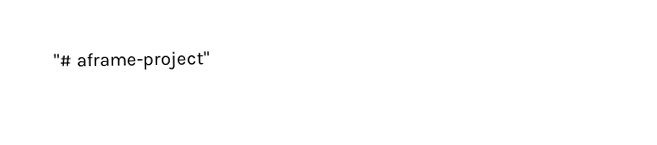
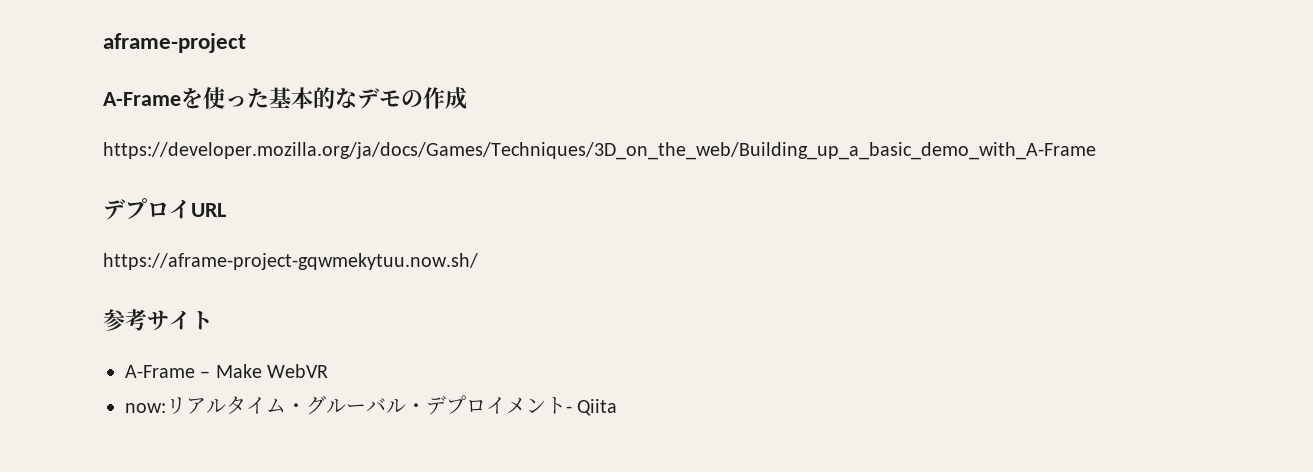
[53,51,210,72] "# aframe-project" -> [103,33,246,53] [103,87,467,110] [103,142,1096,160] [103,198,226,220] [103,253,478,270] [103,309,213,331] [125,364,329,378] [125,395,618,416] aframe-project // A-Frameを使った基本的なデモの作成 // https://developer.mozilla.org/ja/docs/Games/Techniques/3D_on_the_web/Building_up_a_basic_demo_with_A-Frame // デプロイURL // https://aframe-project-gqwmekytuu.now.sh/ // 参考サイト // A-Frame – Make WebVR // now:リアルタイム・グルーバル・デプロイメント- Qiita

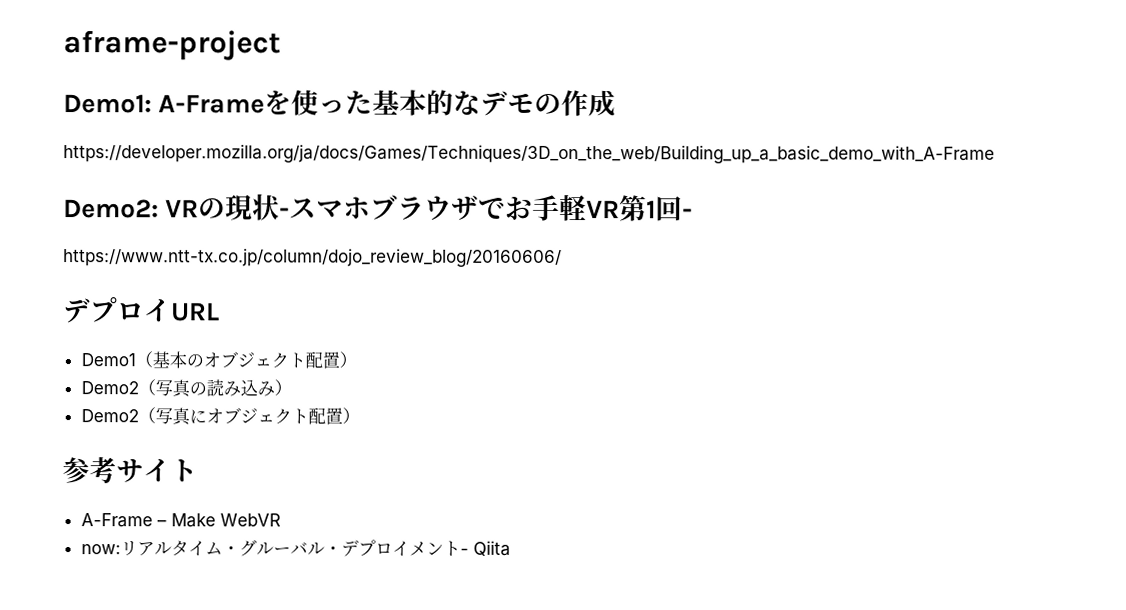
(246, 43) none -> [63,94,152,114] Demo1:
[103,198,226,220] [103,253,478,270] デプロイURL // https://aframe-project-gqwmekytuu.now.sh/ -> [63,193,694,222] [63,248,562,267] [62,297,220,324] [80,351,357,369] [80,379,292,398] [80,407,360,426] Demo2: VRの現状-スマホブラウザでお手軽VR第1回- // https://www.ntt-tx.co.jp/column/dojo_review_blog/20160606/ // デプロイURL // Demo1（基本のオブジェクト配置） // Demo2（写真の読み込み） // Demo2（写真にオブジェクト配置）

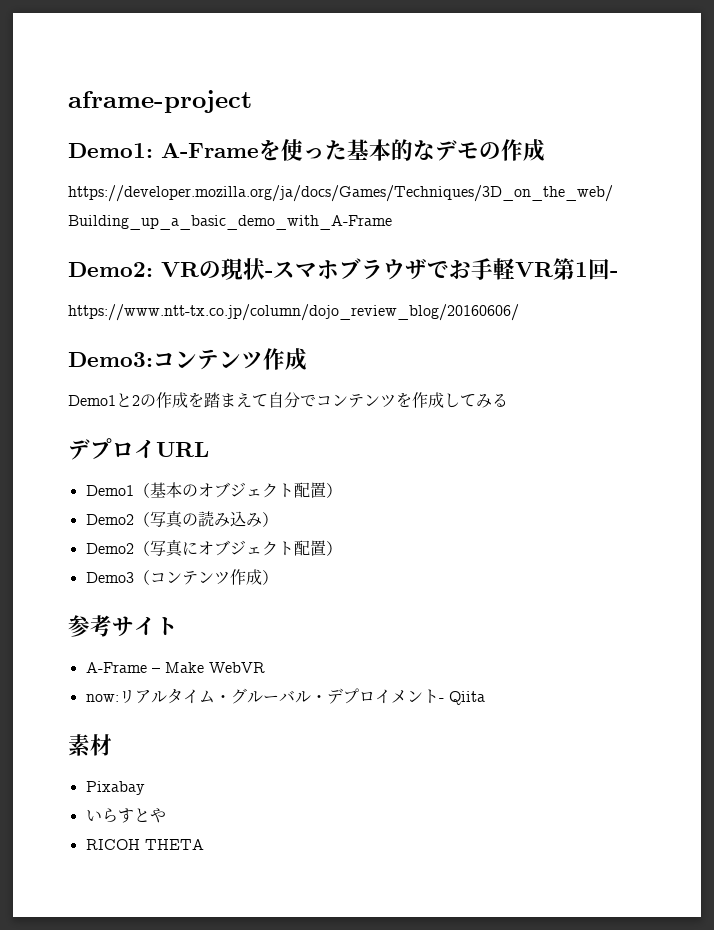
(562, 257) none -> [68,348,307,371] [68,392,508,408] // Demo3:コンテンツ作成 // Demo1と2の作成を踏まえて自分でコンテンツを作成してみる
(360, 415) none -> [85,569,278,585] // Demo3（コンテンツ作成）
(511, 548) none -> [68,734,112,756] [85,781,145,795] [85,808,166,823] [85,839,204,850] // 素材 // Pixabay // いらすとや // RICOH THETA

